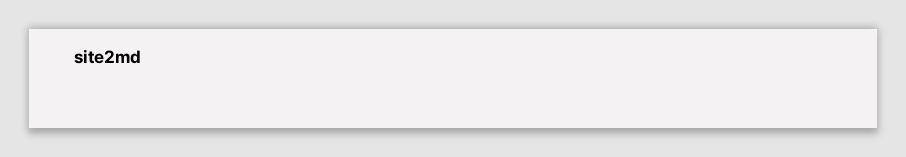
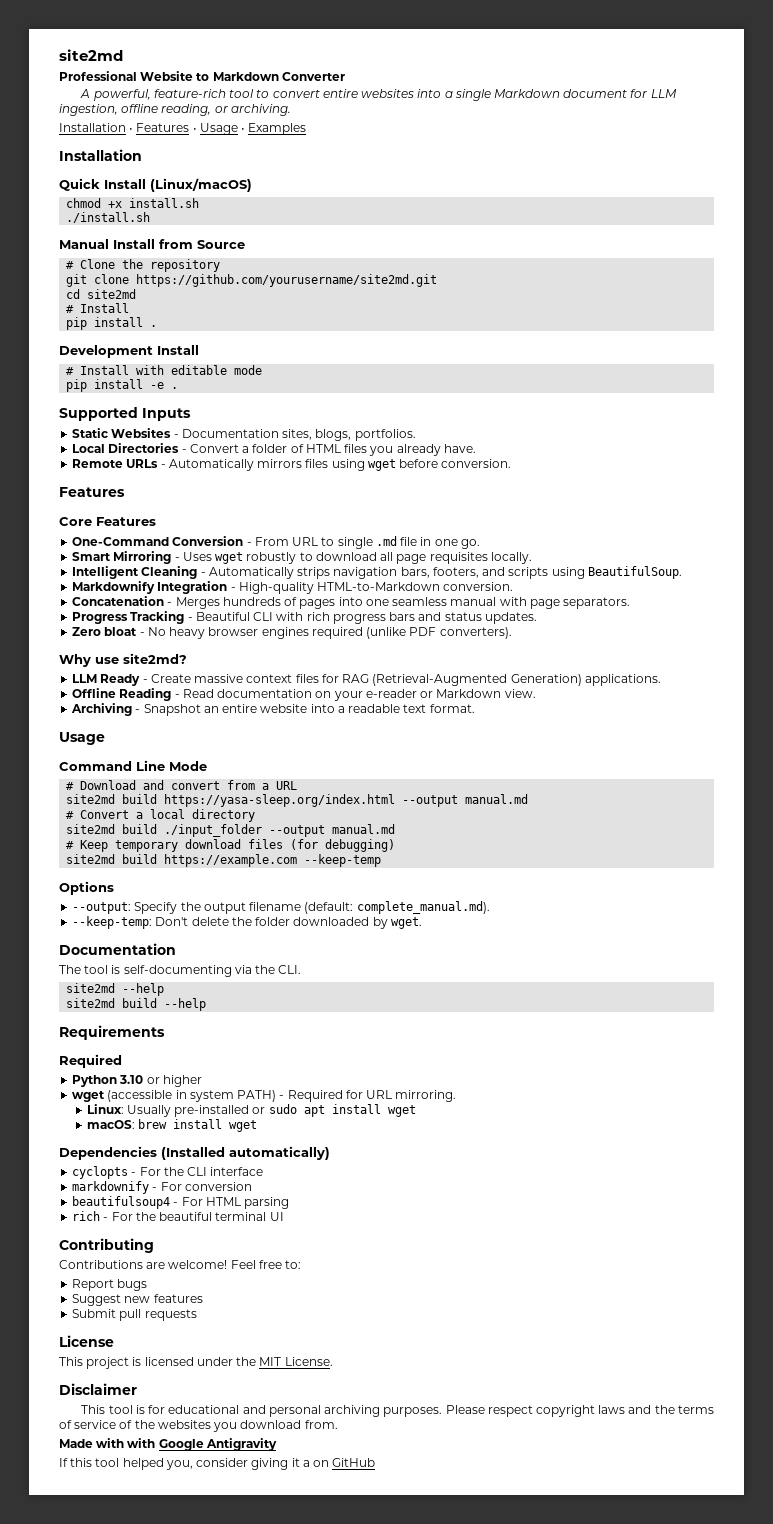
[74,49,141,64] site2md -> [59,49,123,61] [59,71,345,81] [80,89,677,101] [59,104,291,116] [59,123,307,135] [59,149,142,161] [59,178,252,192] [66,198,200,208] [66,212,151,223] [59,239,245,249] [66,259,221,272] [66,274,438,287] [66,289,137,299] [66,303,130,313] [66,317,158,330] [59,345,199,358] [66,365,263,375] [66,379,179,392] [59,407,191,421] [72,428,416,441] [72,443,476,456] [72,459,512,471] [59,487,125,497] [59,517,156,526] [72,536,480,549] [72,551,532,564] [72,566,682,579] [72,581,514,594] [72,596,631,609] [72,611,537,624] [72,627,512,639] [59,653,187,667] [72,674,661,686] [72,688,536,701] [71,703,475,716] [59,732,105,745] [59,760,207,771] [66,780,298,790] [66,794,529,807] [66,809,256,822] [66,824,396,837] [66,839,396,852] [66,854,382,867] [59,881,114,895] [72,901,490,914] [72,916,422,929] [59,943,176,955] [59,965,302,977] [66,983,165,996] [66,998,207,1011] [59,1025,165,1040] [59,1054,122,1068] [72,1075,202,1087] [72,1090,457,1102] [86,1104,416,1117] [86,1119,257,1132] [59,1146,330,1160] [72,1166,264,1179] [72,1181,252,1194] [72,1196,290,1209] [72,1211,284,1221] [59,1238,154,1253] [59,1260,302,1269] [72,1279,148,1291] [72,1294,203,1306] [72,1309,197,1321] [59,1335,114,1347] [59,1357,333,1369] [59,1383,137,1395] [81,1405,714,1417] [59,1420,338,1432] [59,1438,277,1451] [59,1458,376,1470] site2md // Professional Website to Markdown Converter // A powerful, feature-rich tool to convert entire websites into a single Markdown document for LLM ingestion, offline reading, or archiving. // Installation • Features • Usage • Examples // Installation // Quick Install (Linux/macOS) // chmod +x install.sh // ./install.sh // Manual Install from Source // # Clone the repository // git clone https://github.com/yourusername/site2md.git // cd site2md // # Install // pip install . // Development Install // # Install with editable mode // pip install -e . // Supported Inputs // Static Websites - Documentation sites, blogs, portfolios. // Local Directories - Convert a folder of HTML files you already have. // Remote URLs - Automatically mirrors files using wget before conversion. // Features // Core Features // One-Command Conversion - From URL to single .md file in one go. // Smart Mirroring - Uses wget robustly to download all page requisites locally. // Intelligent Cleaning - Automatically strips navigation bars, footers, and scripts using BeautifulSoup. // Markdownify Integration - High-quality HTML-to-Markdown conversion. // Concatenation - Merges hundreds of pages into one seamless manual with page separators. // Progress Tracking - Beautiful CLI with rich progress bars and status updates. // Zero bloat - No heavy browser engines required (unlike PDF converters). // Why use site2md? // LLM Ready - Create massive context files for RAG (Retrieval-Augmented Generation) applications. // Offline Reading - Read documentation on your e-reader or Markdown view. // Archiving - Snapshot an entire website into a readable text format. // Usage // Command Line Mode // # Download and convert from a URL // site2md build https://yasa-sleep.org/index.html --output manual.md // # Convert a local directory // site2md build ./input_folder --output manual.md // # Keep temporary download files (for debugging) // site2md build https://example.com --keep-temp // Options // --output: Specify the output filename (default: complete_manual.md). // --keep-temp: Don't delete the folder downloaded by wget. // Documentation // The tool is self-documenting via the CLI. // site2md --help // site2md build --help // Requirements // Required // Python 3.10 or higher // wget (accessible in system PATH) - Required for URL mirroring. // Linux: Usually pre-installed or sudo apt install wget // macOS: brew install wget // Dependencies (Installed automatically) // cyclopts - For the CLI interface // markdownify - For conversion // beautifulsoup4 - For HTML parsing // rich - For the beautiful terminal UI // Contributing // Contributions are welcome! Feel free to: // Report bugs // Suggest new features // Submit pull requests // License // This project is licensed under the MIT License. // Disclaimer // This tool is for educational and personal archiving purposes. Please respect copyright laws and the terms of service of the websites you download from. // Made with with Google Antigravity // If this tool helped you, consider giving it a on GitHub

